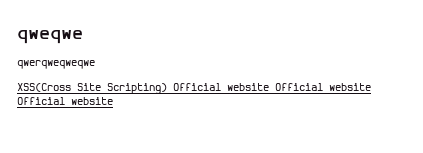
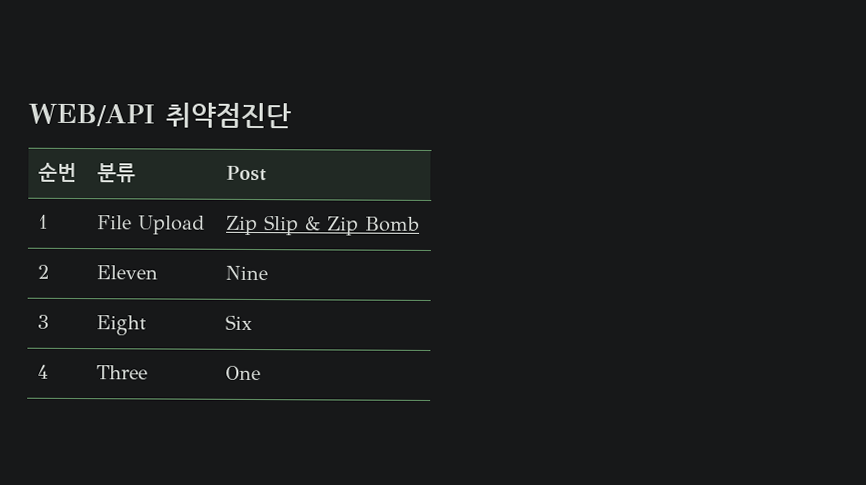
[17,30,83,44] [17,60,95,69] [17,83,371,94] [17,97,113,105] qweqwe // qwerqweqweqwe // XSS(Cross Site Scripting) Official website Official website Official website -> [28,102,292,129] [38,162,78,183] [97,163,137,183] [226,165,268,182] [38,214,50,229] [97,215,206,235] [226,215,421,236] [37,264,50,279] [96,265,159,280] [225,265,269,281] [37,314,50,329] [96,315,148,336] [225,314,254,330] [37,364,50,379] [96,365,149,380] [225,365,262,381] WEB/API 취약점진단 // 순번 | 분류 | Post // 1 | File Upload | Zip Slip & Zip Bomb // 2 | Eleven | Nine // 3 | Eight | Six // 4 | Three | One

